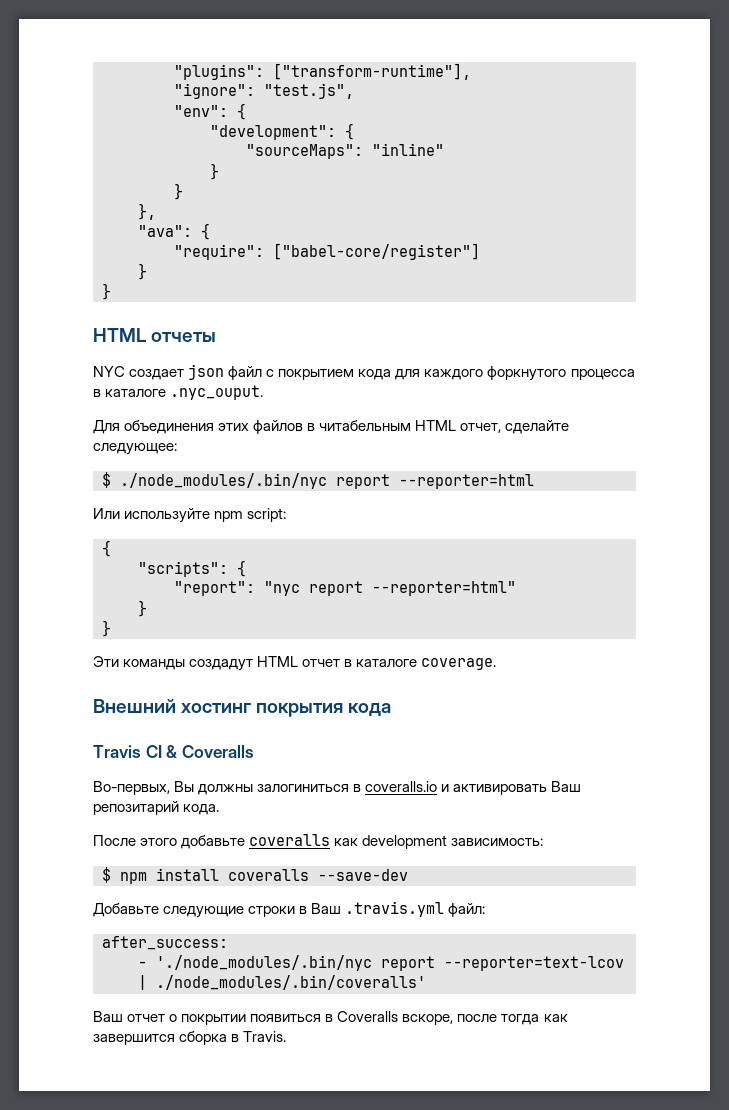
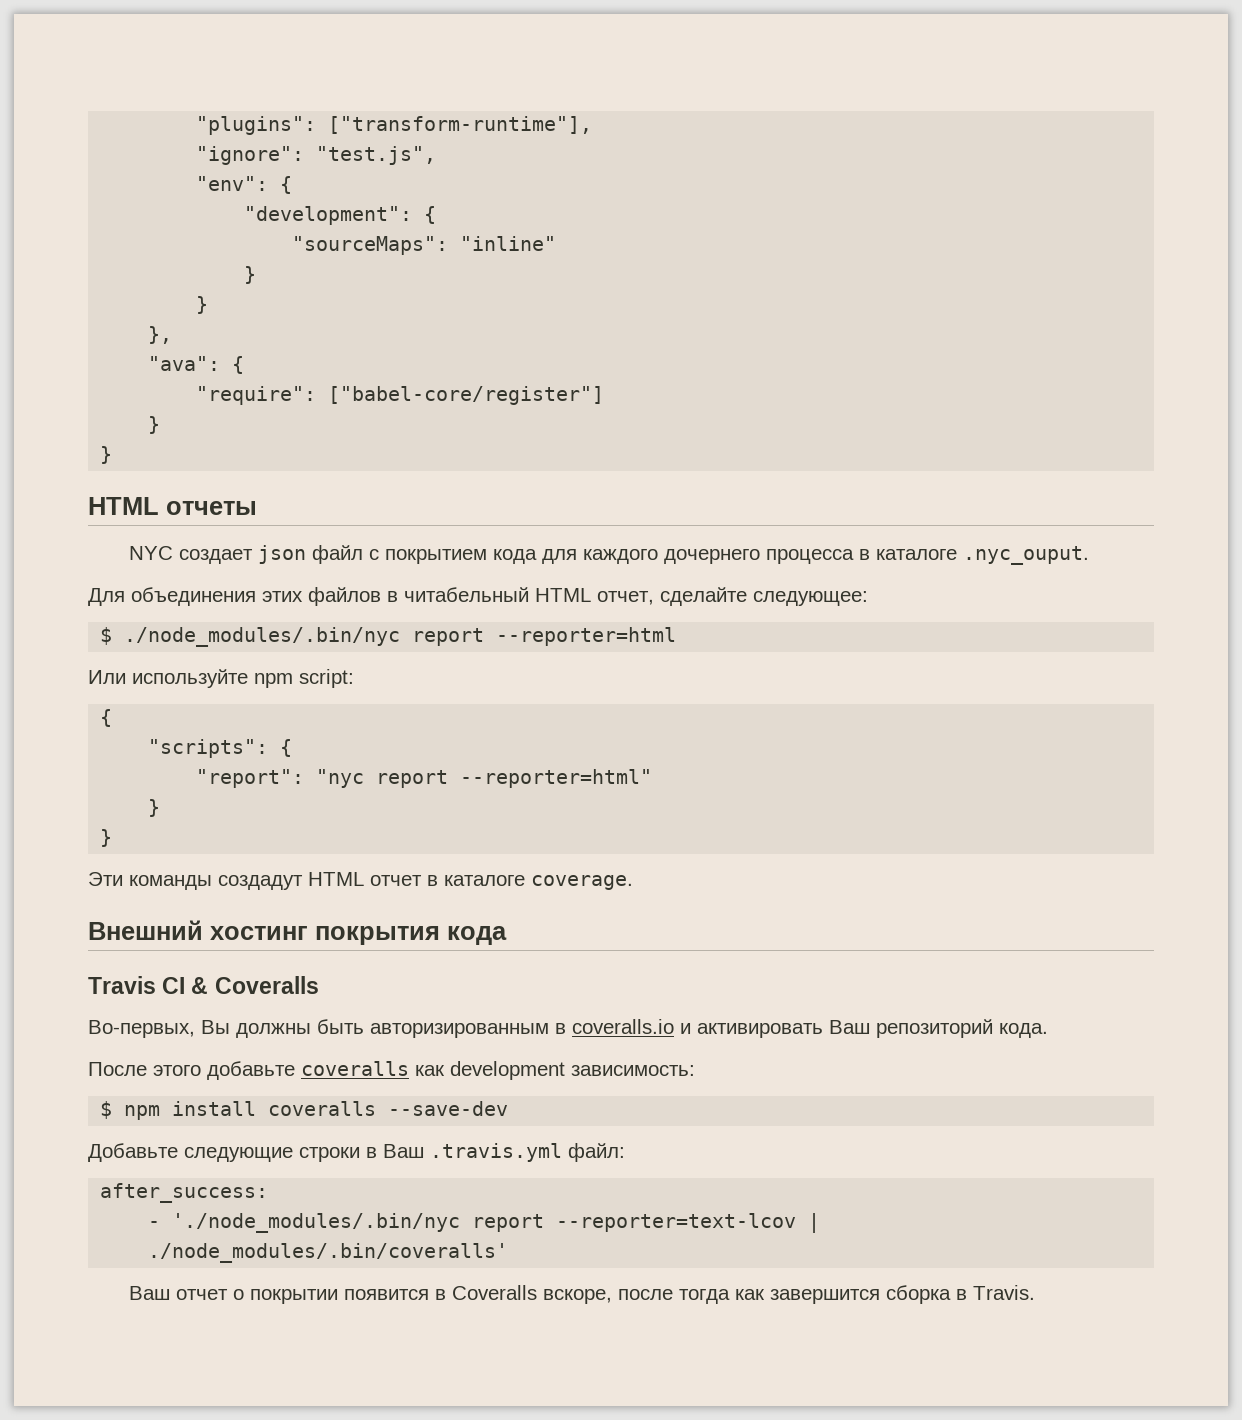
[487,366,567,381] форкнутого -> [663,549,760,564] дочернего
[319,420,412,431] читабельным -> [404,587,529,602] читабельный
[257,784,350,792] залогиниться -> [317,1019,549,1038] быть авторизированным
[93,801,179,815] репозитарий -> [876,1019,993,1038] репозиторий
[250,1014,322,1022] появиться -> [343,1289,429,1300] появится

